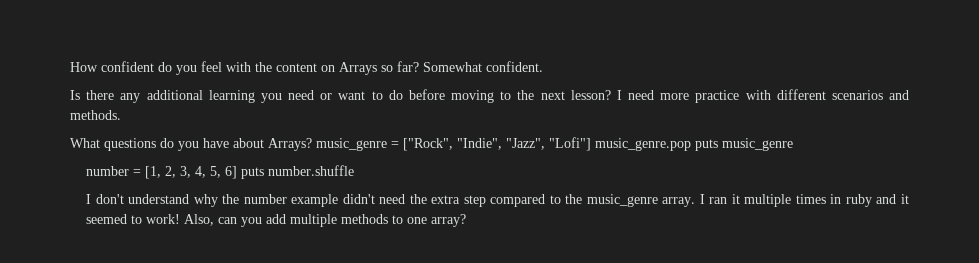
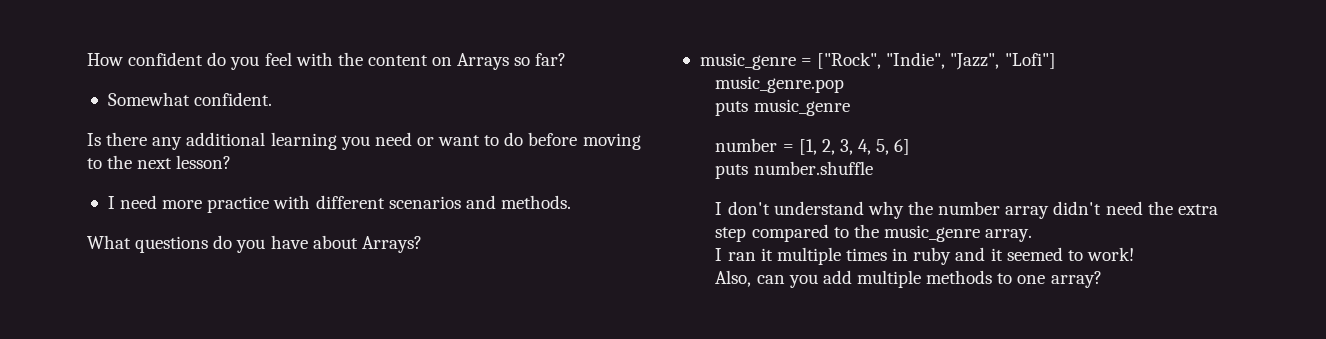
(419, 66) none -> (567, 59) //
(611, 95) none -> (232, 162) //
(312, 144) none -> (422, 244) //
(591, 144) none -> (1056, 61) //
(691, 144) none -> (845, 84) //
(238, 172) none -> (911, 147) //
[291,194,339,207] example -> [1005,206,1050,219] array
(696, 202) none -> (1033, 235) //
(181, 219) none -> (1134, 254) //

